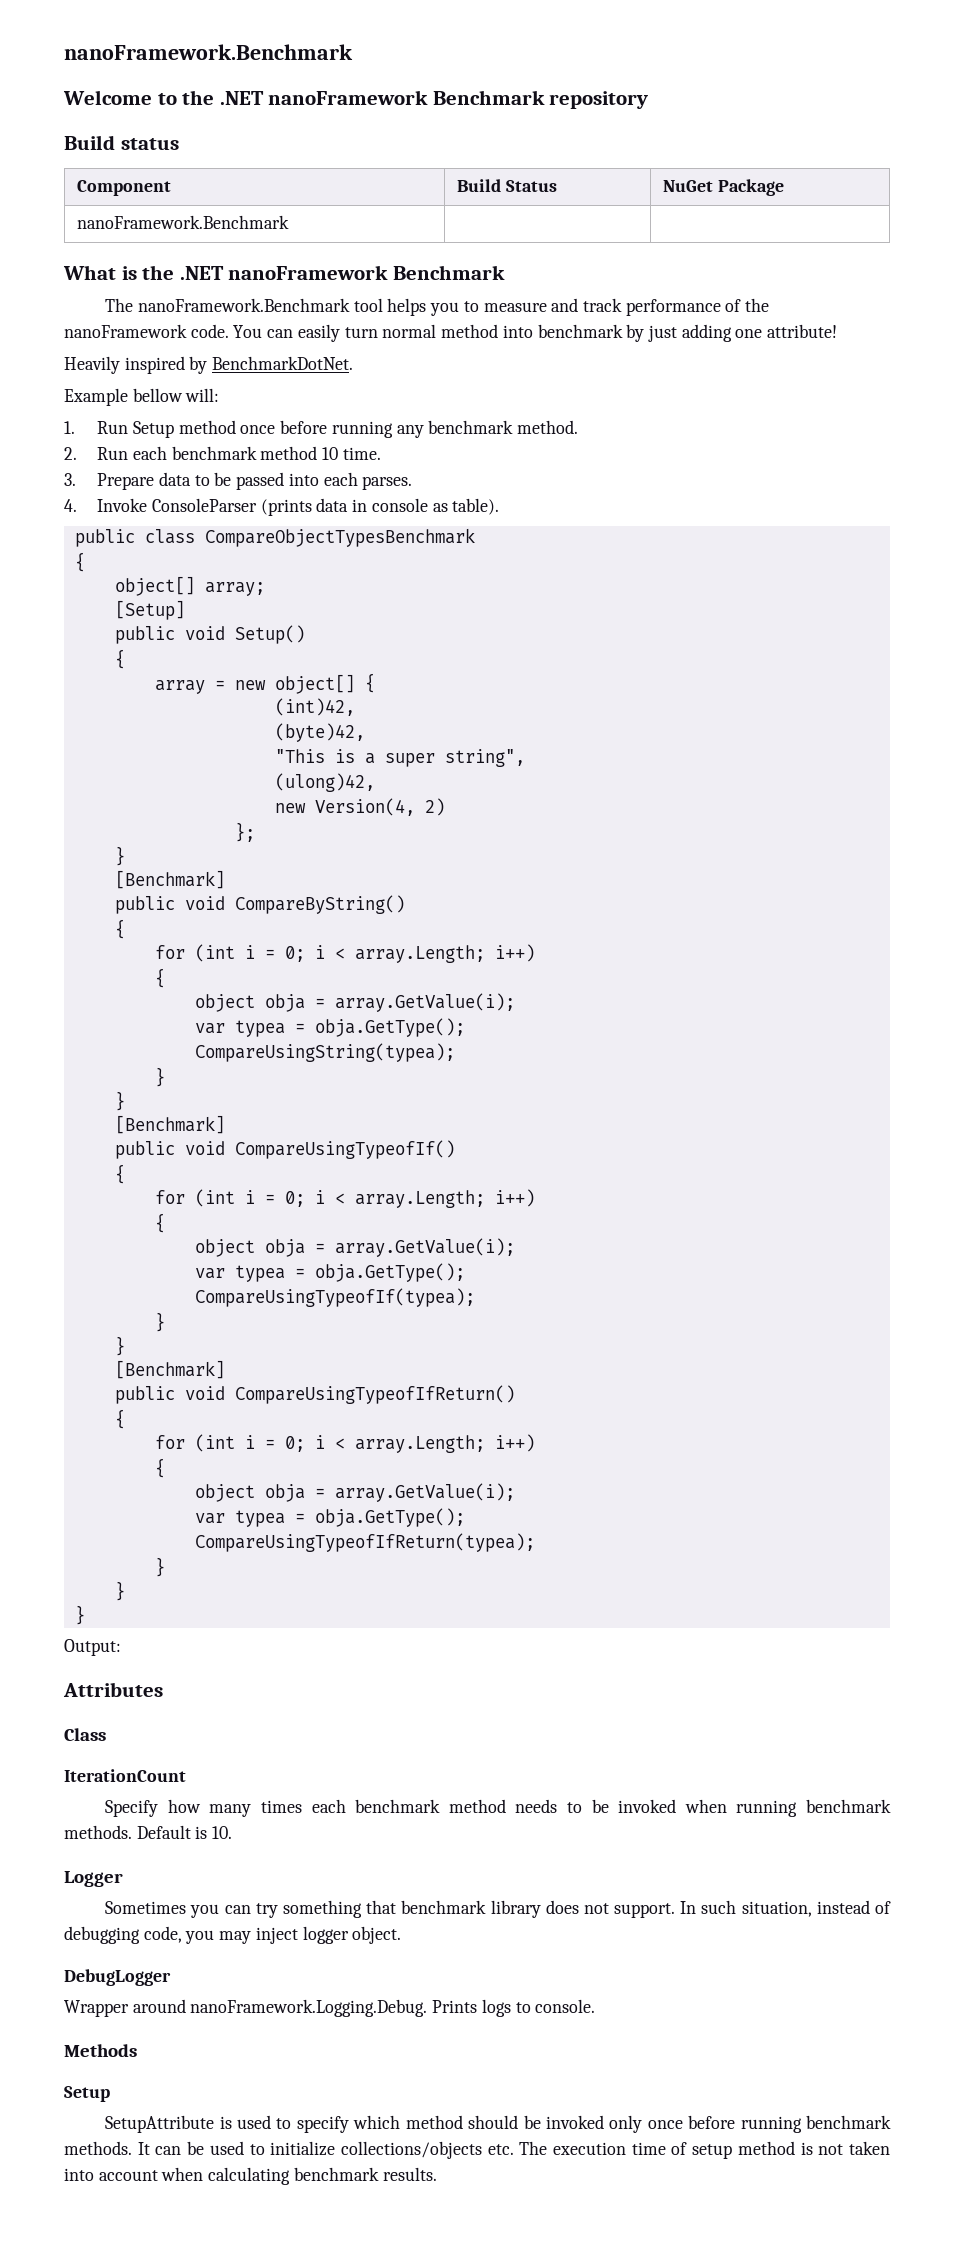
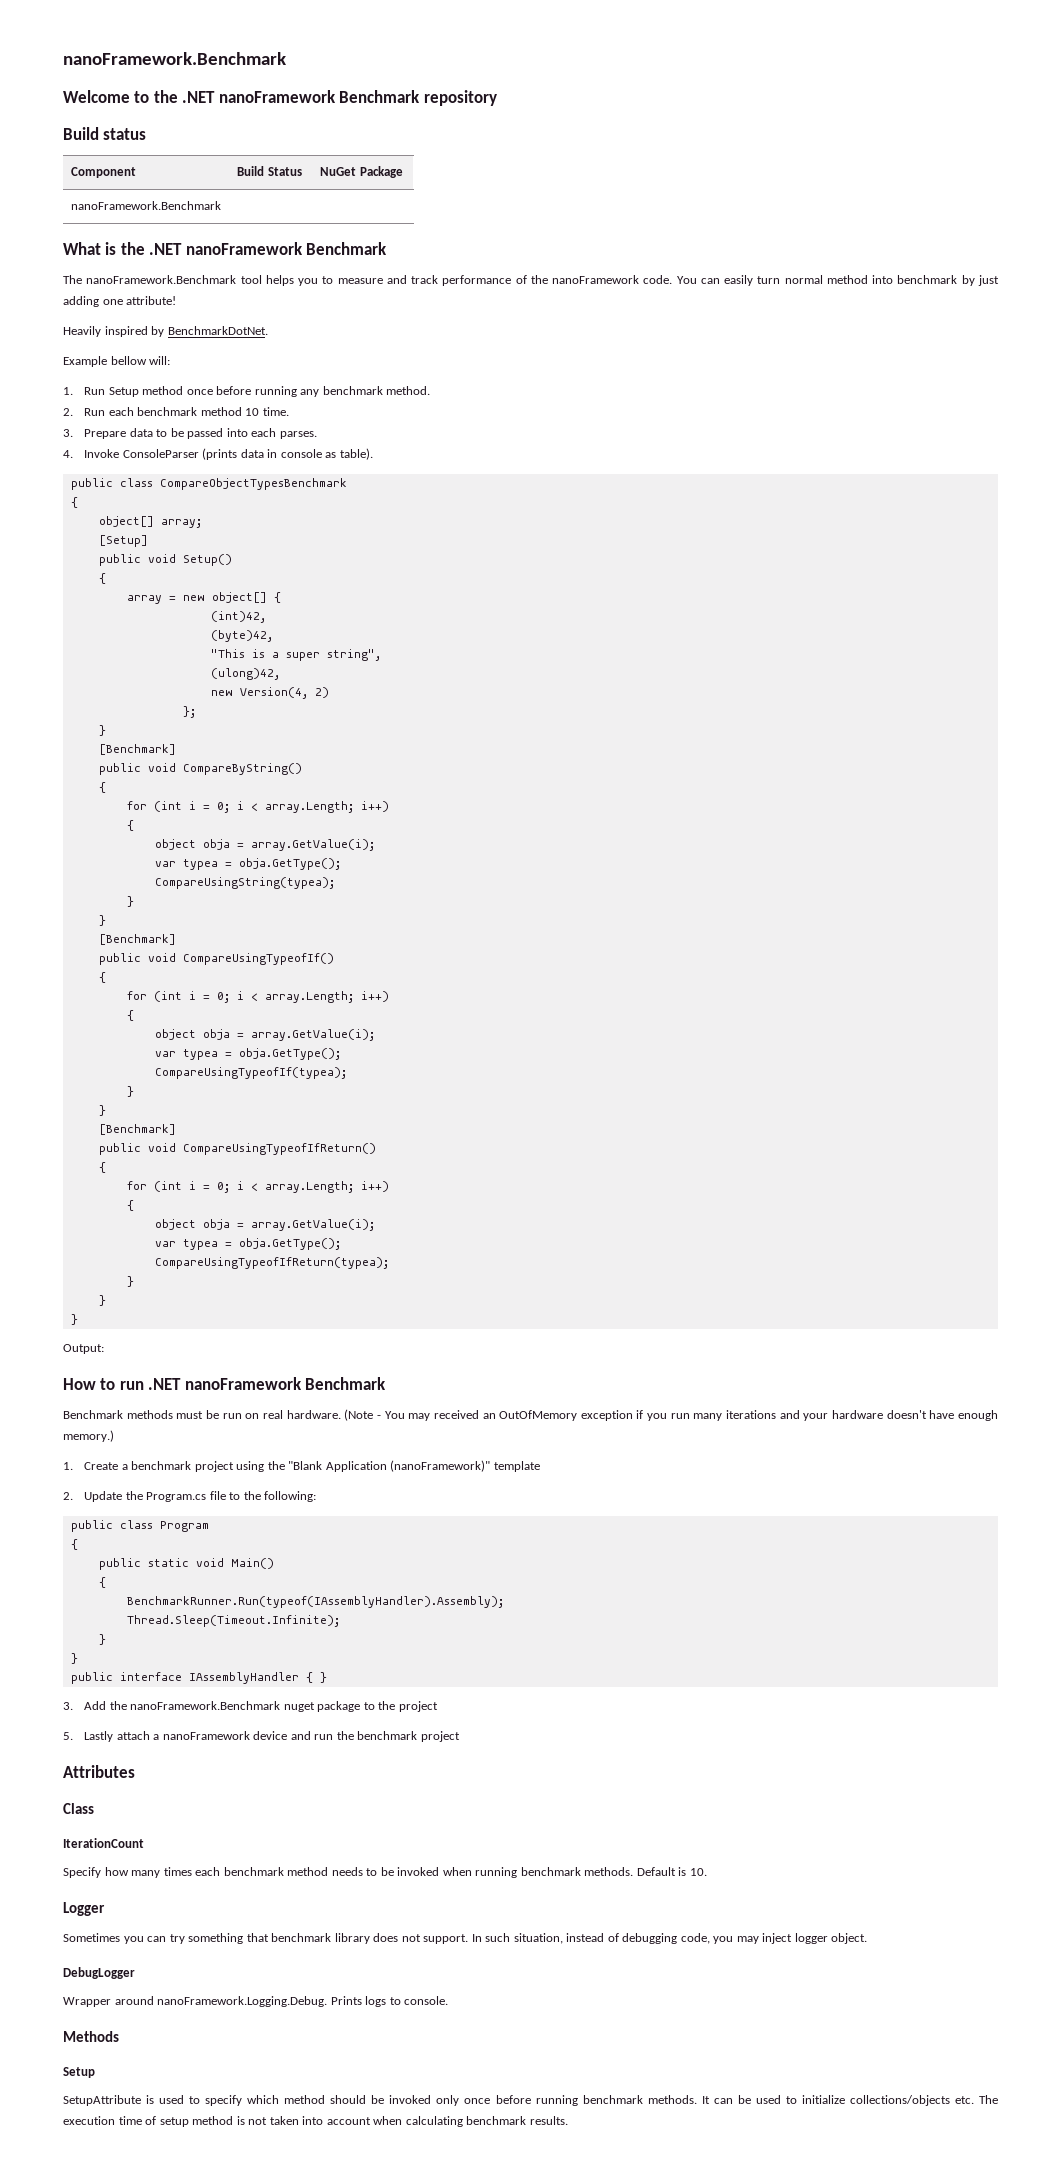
(121, 1647) none -> [63,1377,387,1390] [63,1409,999,1421] [63,1430,114,1442] [63,1460,540,1472] [63,1491,317,1502] [70,1520,209,1532] [70,1539,78,1550] [98,1558,274,1570] [98,1577,106,1588] [126,1596,504,1608] [126,1615,340,1627] [98,1634,106,1645] [70,1653,78,1664] [70,1672,327,1684] [63,1701,438,1712] [63,1731,460,1742] // How to run .NET nanoFramework Benchmark // Benchmark methods must be run on real hardware. (Note - You may received an OutOfMemory exception if you run many iterations and your hardware doesn't have enough memory.) // 1. Create a benchmark project using the "Blank Application (nanoFramework)" template // 2. Update the Program.cs file to the following: // public class Program // { // public static void Main() // { // BenchmarkRunner.Run(typeof(IAssemblyHandler).Assembly); // Thread.Sleep(Timeout.Infinite); // } // } // public interface IAssemblyHandler { } // 3. Add the nanoFramework.Benchmark nuget package to the project // 5. Lastly attach a nanoFramework device and run the benchmark project

